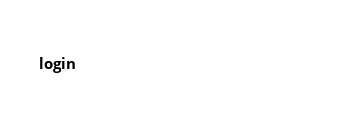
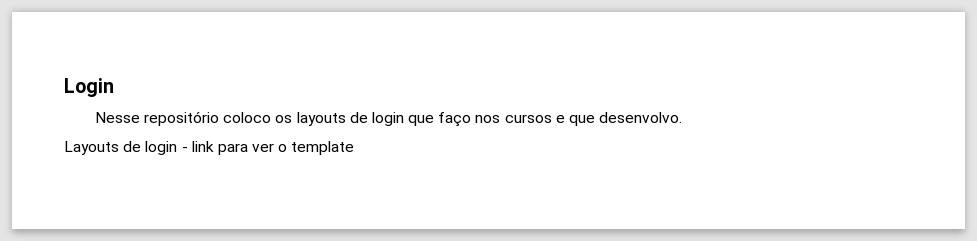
[39,57,76,73] login -> [64,78,114,97] [94,111,683,127] [64,141,355,155] Login // Nesse repositório coloco os layouts de login que faço nos cursos e que desenvolvo. // Layouts de login - link para ver o template

